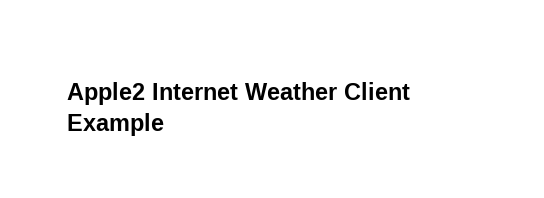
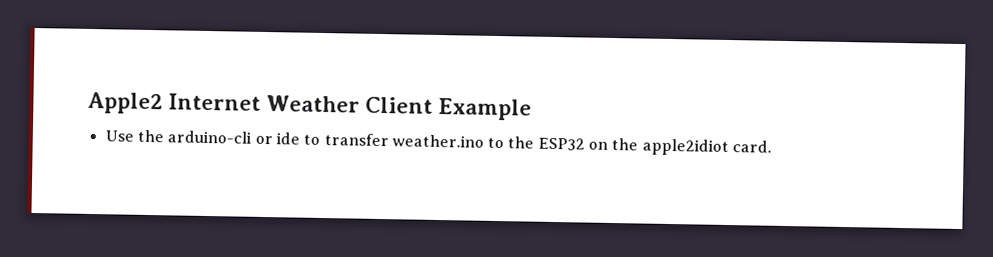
(164, 124) none -> [104,129,773,157] // Use the arduino-cli or ide to transfer weather.ino to the ESP32 on the apple2idiot card.

